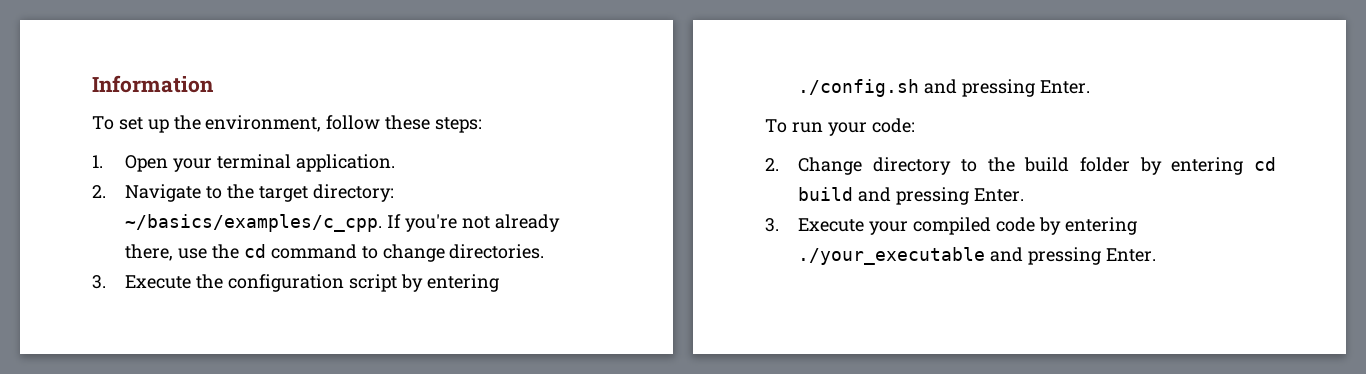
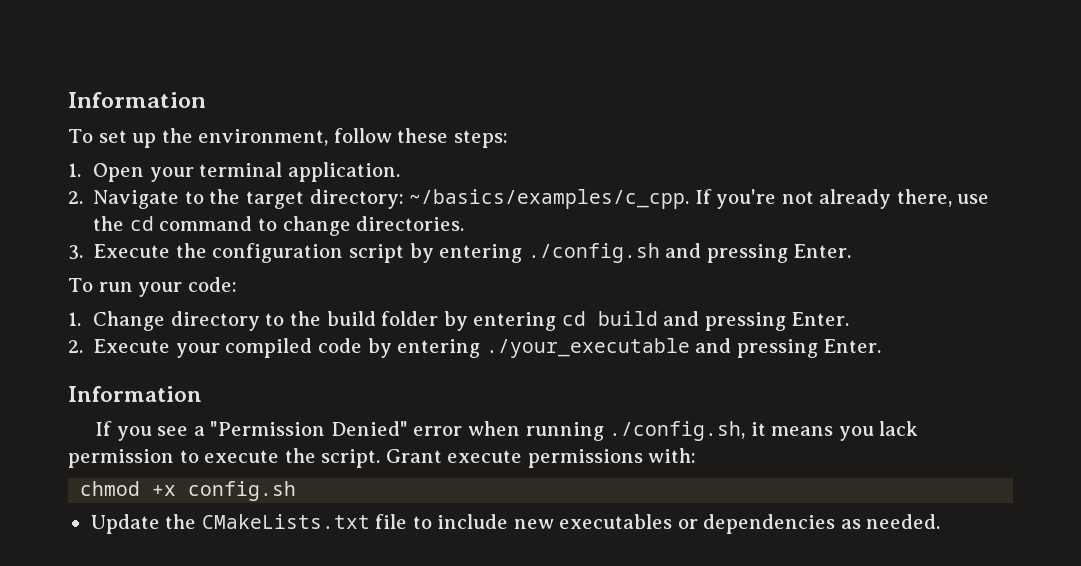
[765,158,779,171] 2. -> [68,312,81,326] 1.
[765,218,779,232] 3. -> [68,340,83,353] 2.
(1157, 255) none -> [68,386,202,402] [95,421,919,441] [68,448,697,468] [80,481,297,501] [90,514,941,534] // Information // If you see a "Permission Denied" error when running ./config.sh, it means you lack permission to execute the script. Grant execute permissions with: // chmod +x config.sh // Update the CMakeLists.txt file to include new executables or dependencies as needed.

